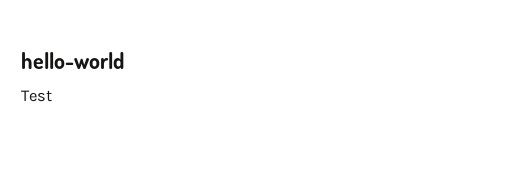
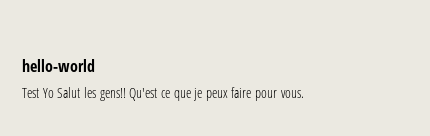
(52, 96) none -> [42,87,304,101] Yo Salut les gens!! Qu'est ce que je peux faire pour vous.

